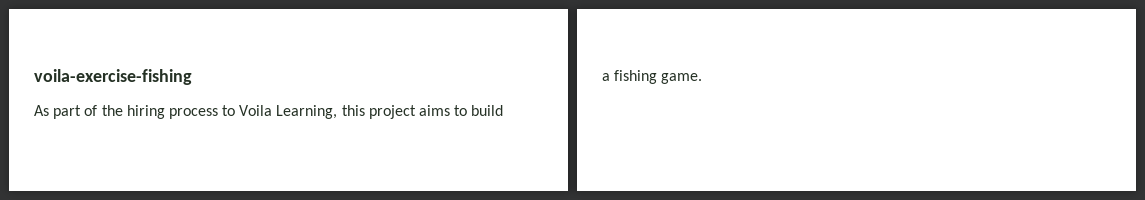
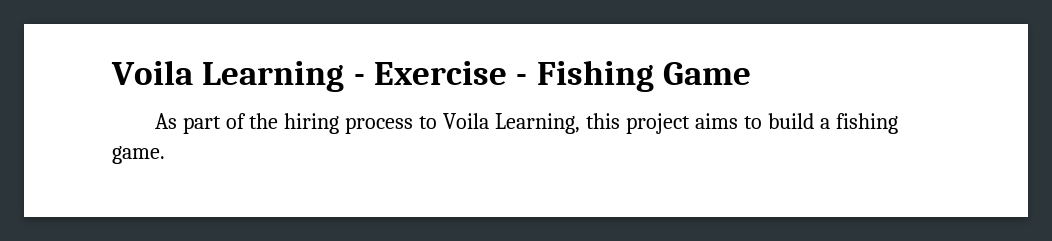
[34,69,192,85] voila-exercise-fishing -> [111,60,751,92] Voila Learning - Exercise - Fishing Game

